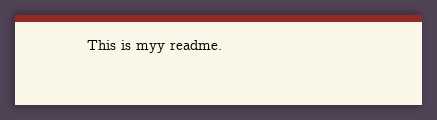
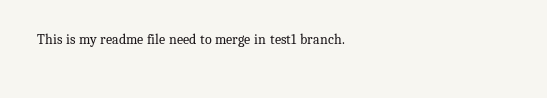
[136,40,222,53] myy readme. -> [78,33,345,47] my readme file need to merge in test1 branch.

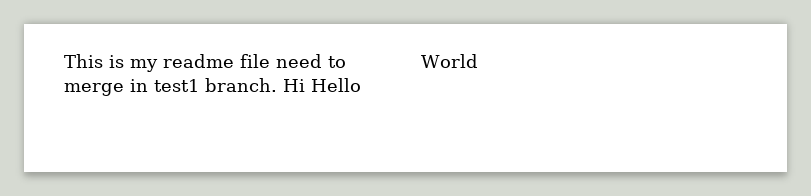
(345, 38) none -> [283,78,361,92] [421,54,478,68] Hi Hello World

